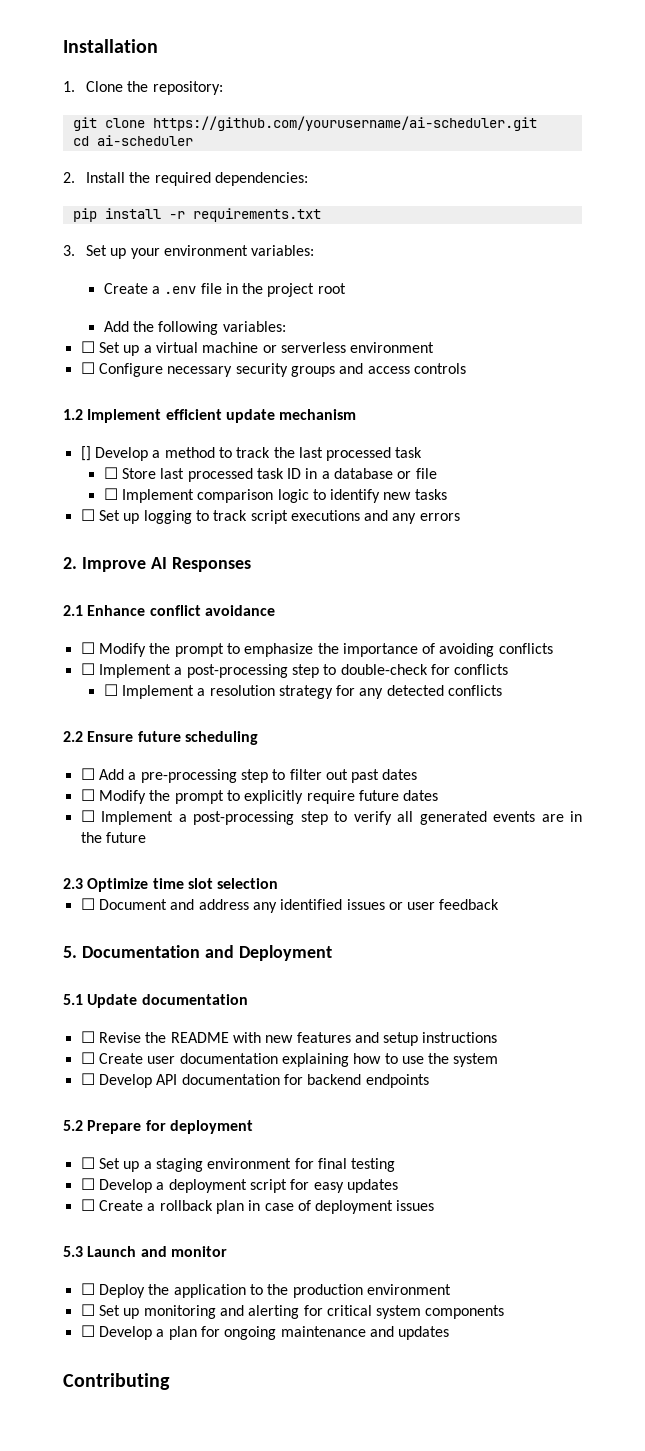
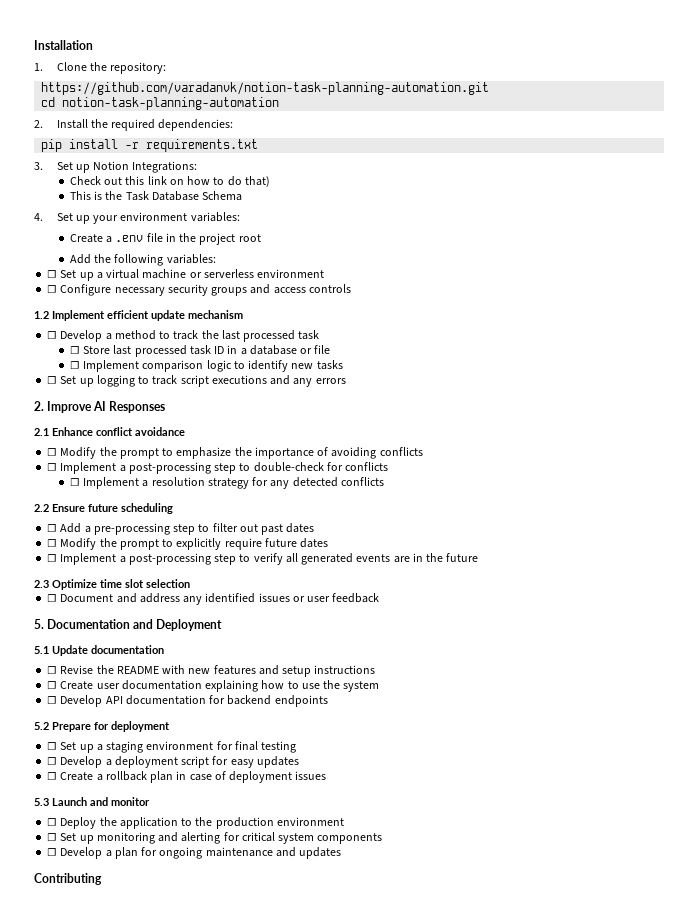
[72,116,537,131] git clone https://github.com/yourusername/ai-scheduler.git -> [41,82,490,95] https://github.com/varadanvk/notion-task-planning-automation.git
[96,135,193,146] ai-scheduler -> [62,97,280,110] notion-task-planning-automation
(127, 253) none -> [93,161,198,173] [69,176,270,187] [69,191,243,201] [34,213,90,224] Notion Integrations: // Check out this link on how to do that) // This is the Task Database Schema // 4. Set up
[80,446,91,461] [] -> [47,331,58,339] ☐

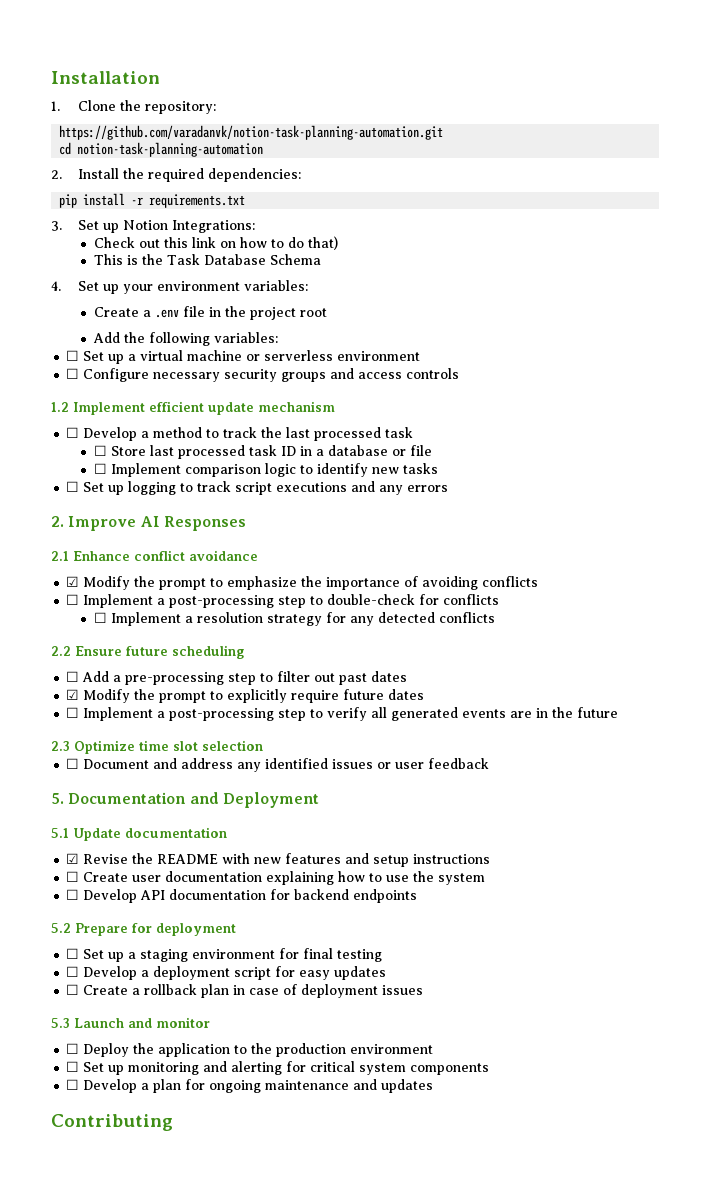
[47,448,58,456] ☐ -> [66,576,80,587] ☑
[47,539,58,547] ☐ -> [66,689,80,700] ☑
[47,666,58,674] ☐ -> [66,853,80,864] ☑

